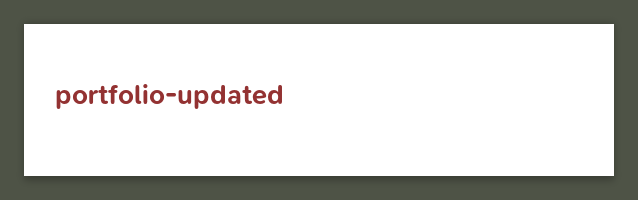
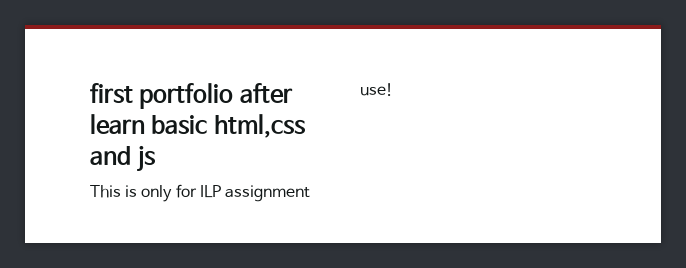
[55,84,284,109] portfolio-updated -> [90,83,293,109] [90,114,306,138] [90,145,157,172] [90,184,310,202] [360,83,393,96] first portfolio after learn basic html,css and js // This is only for ILP assignment use!

